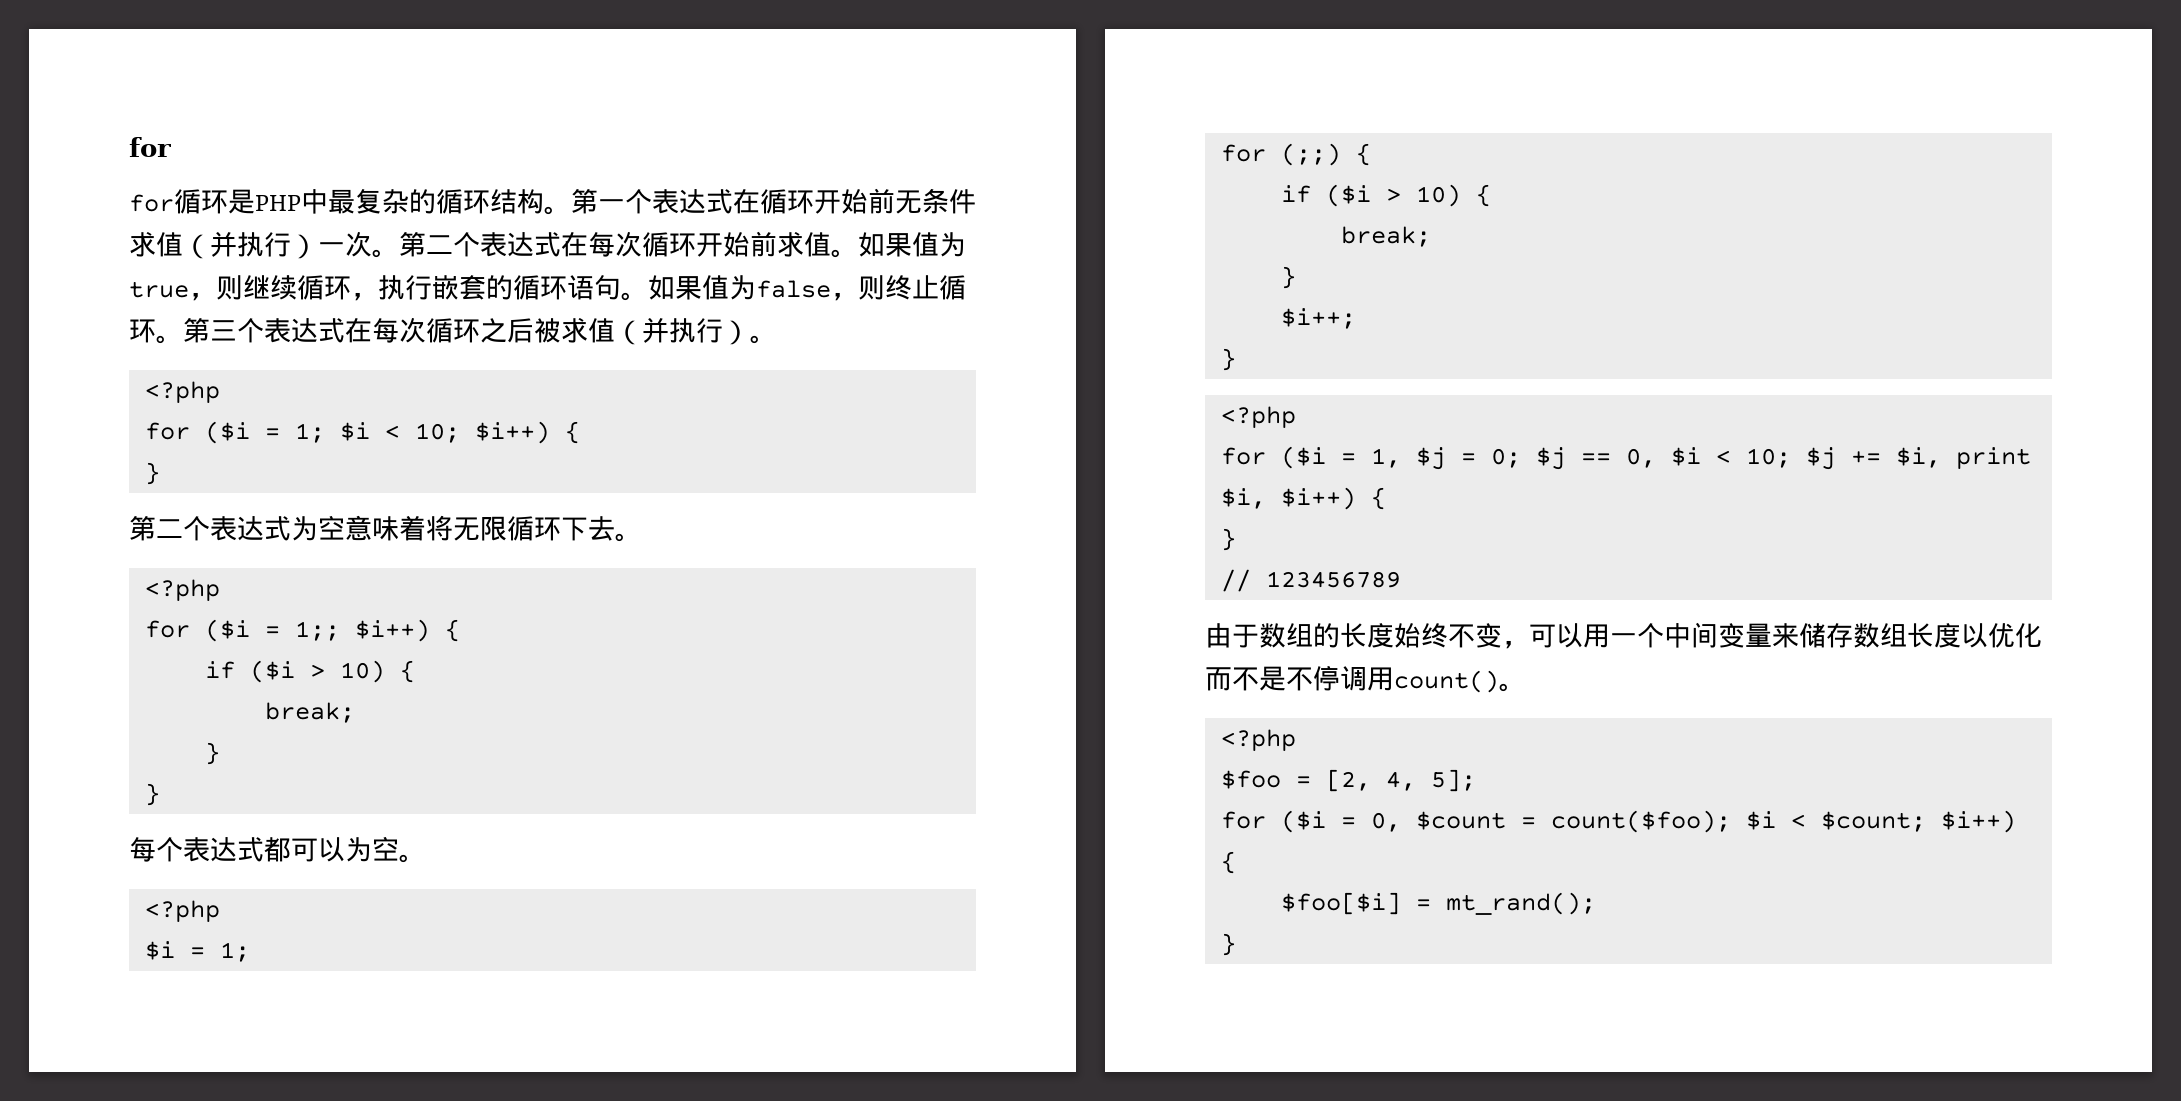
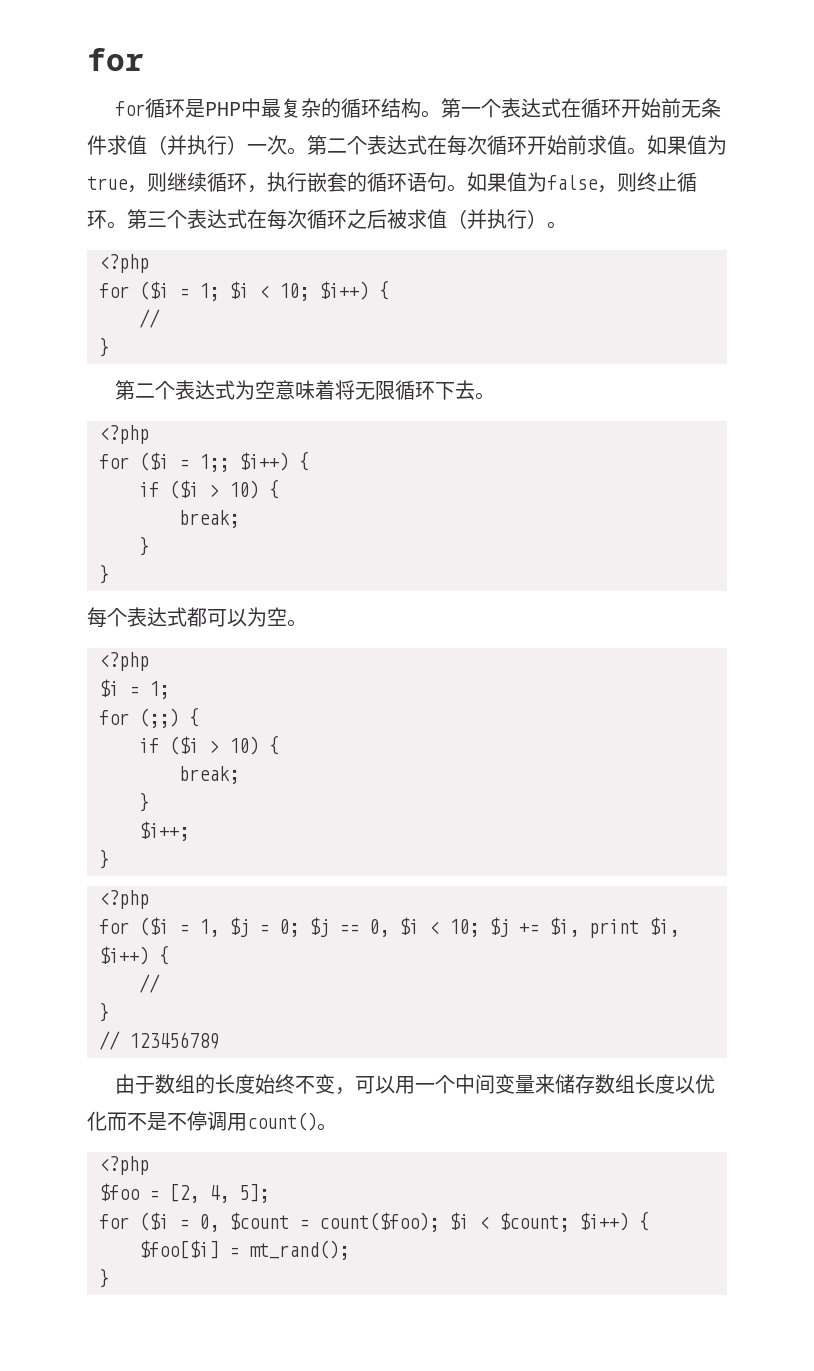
(580, 432) none -> [139,309,160,328] // //
(1386, 498) none -> [139,974,160,993] // //

